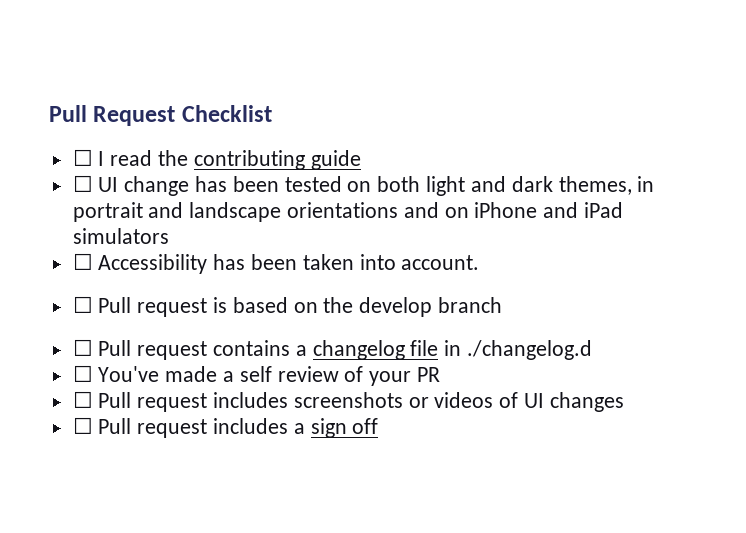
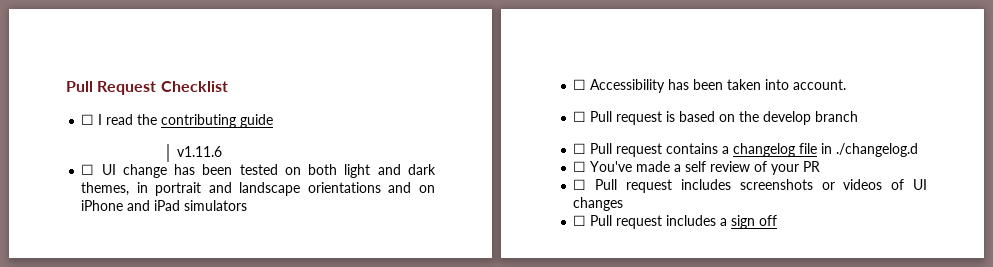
(361, 160) none -> [176,146,222,157] // v1.11.6

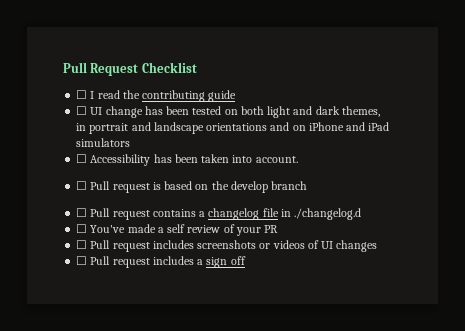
[176,146,222,157] // v1.11.6 -> (237, 96) none

